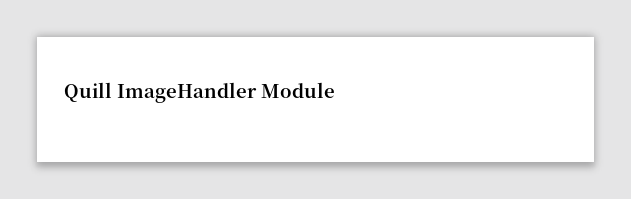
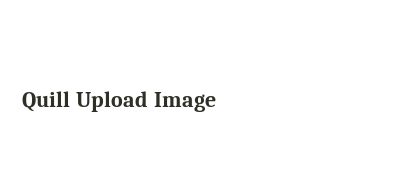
[117,82,335,103] ImageHandler Module -> [75,91,216,112] Upload Image

